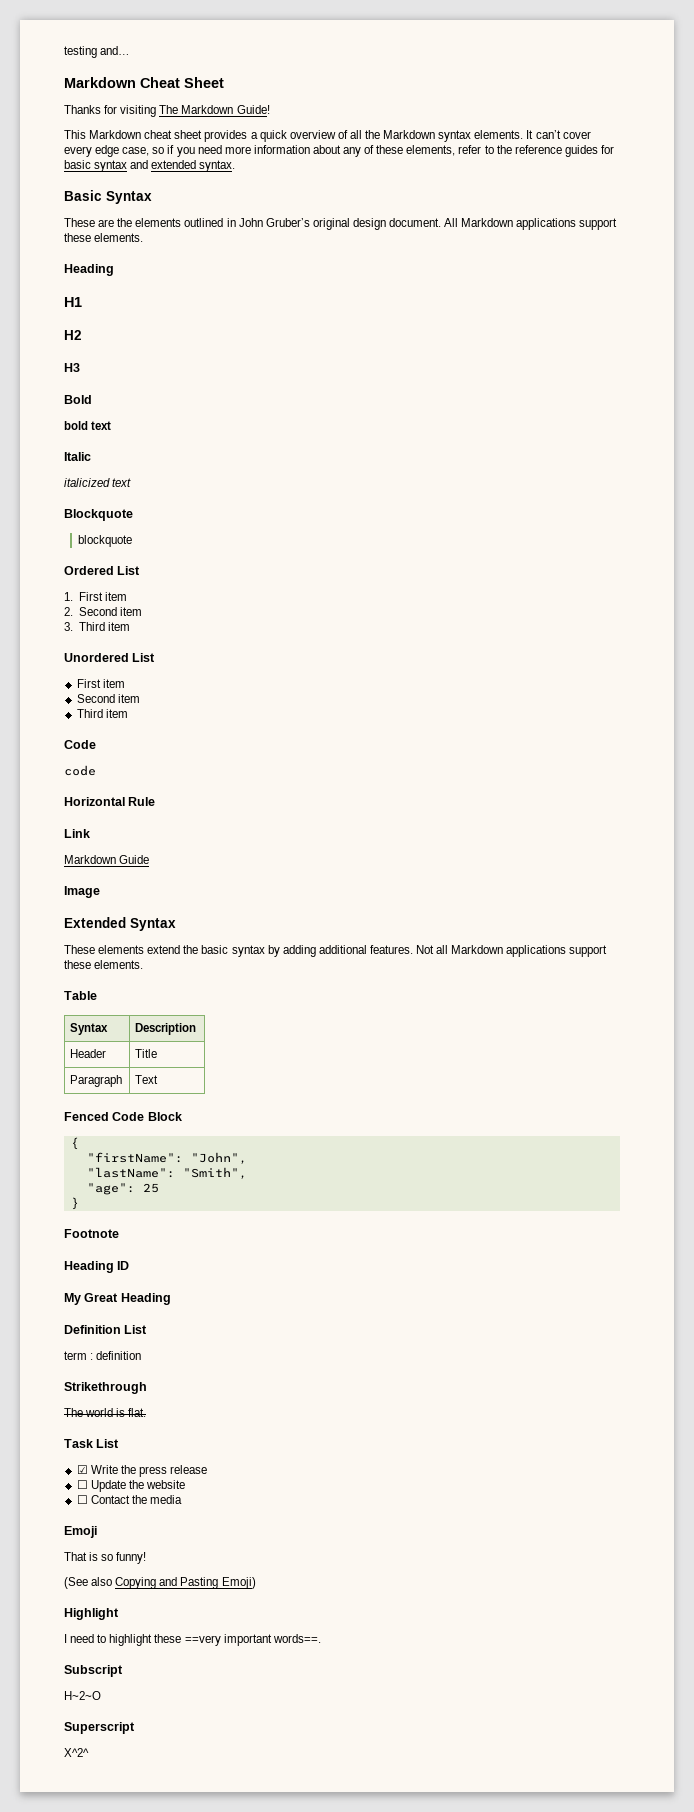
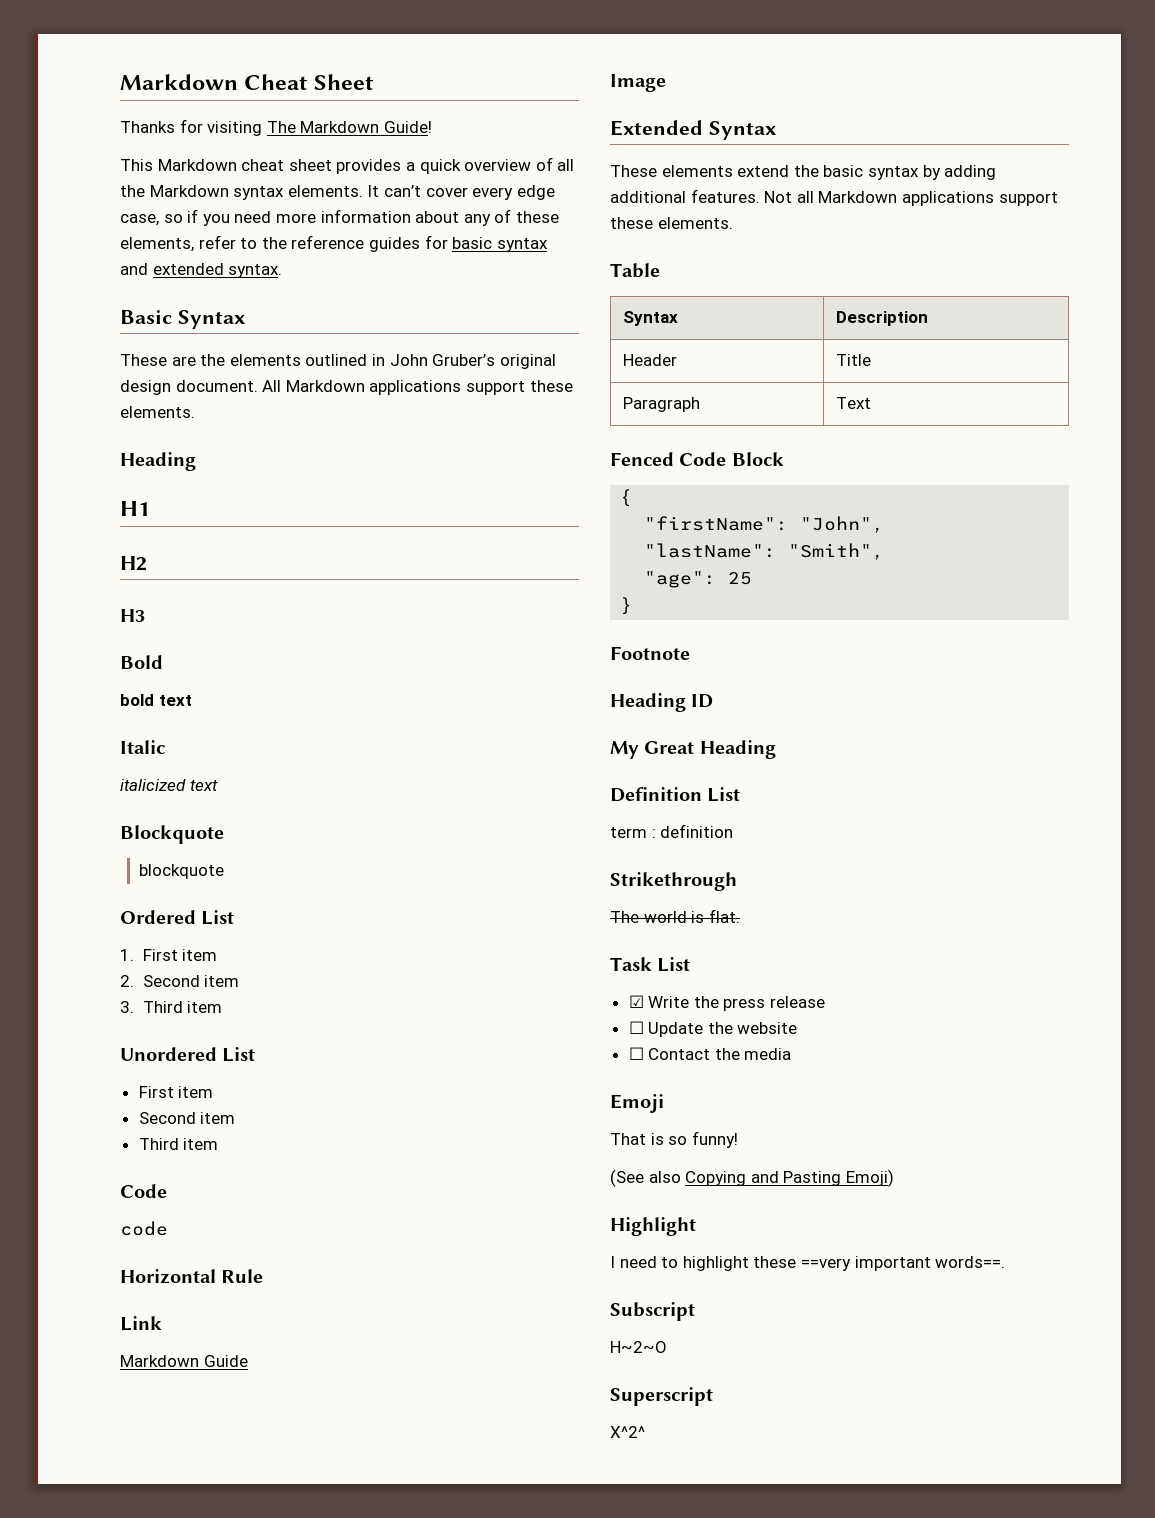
[64,46,131,58] testing and… // -> (120, 82) none

